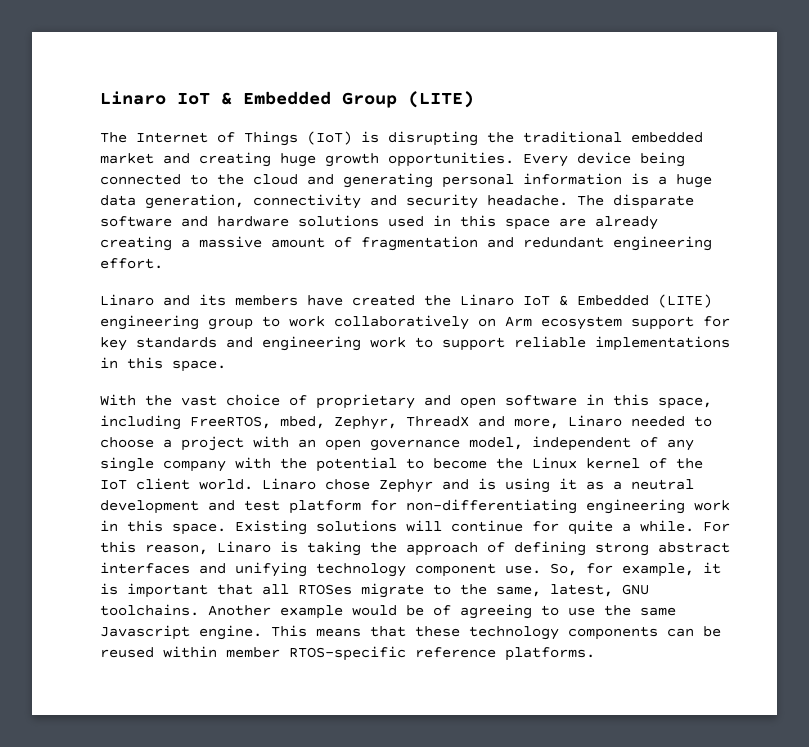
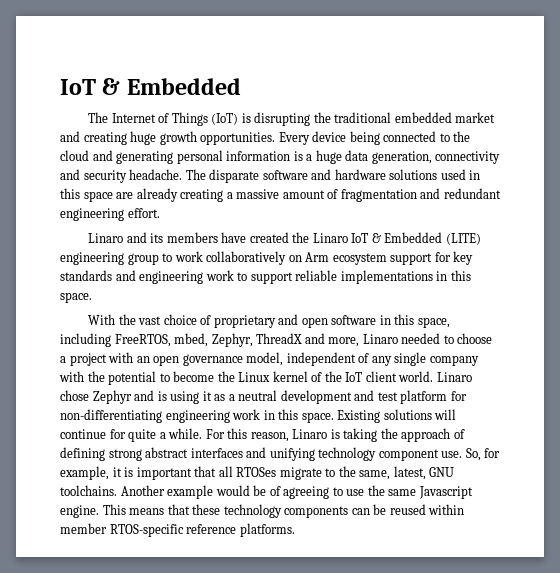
[100,91,474,108] Linaro IoT & Embedded Group (LITE) -> [60,78,241,95] IoT & Embedded

